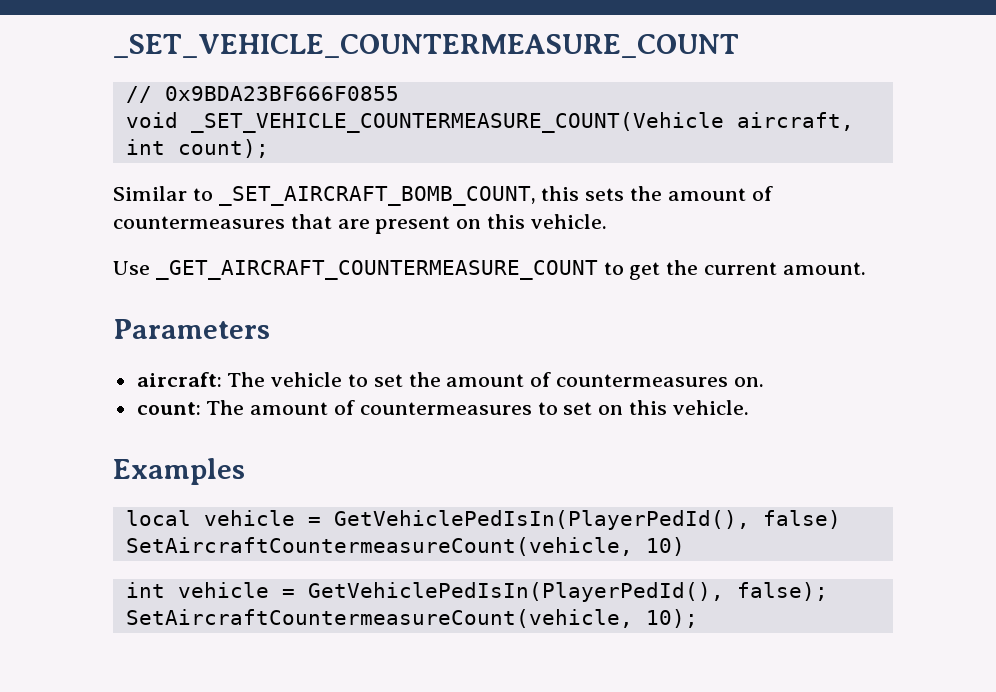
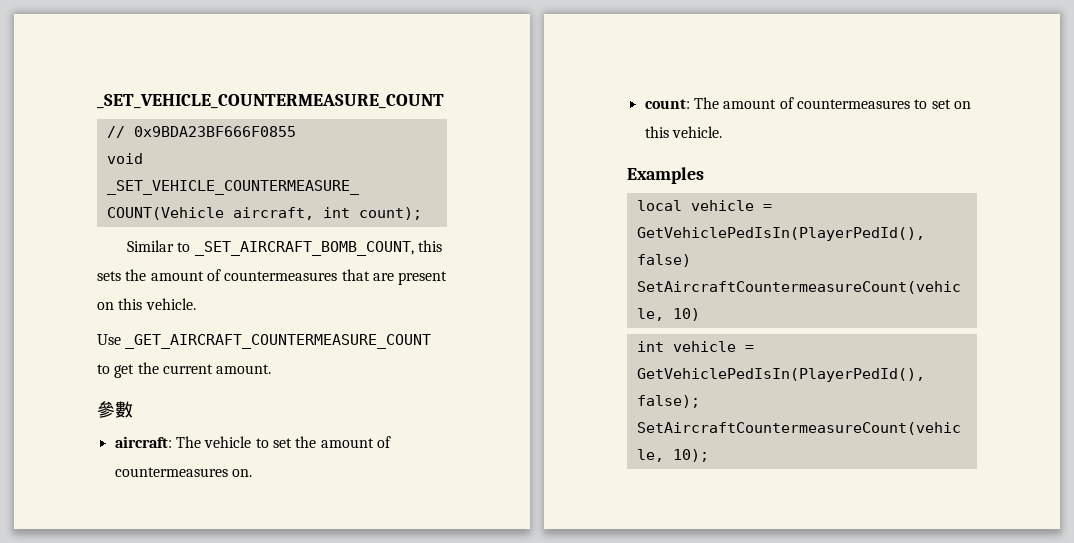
[113,319,270,339] Parameters -> [97,401,133,418] 參數

